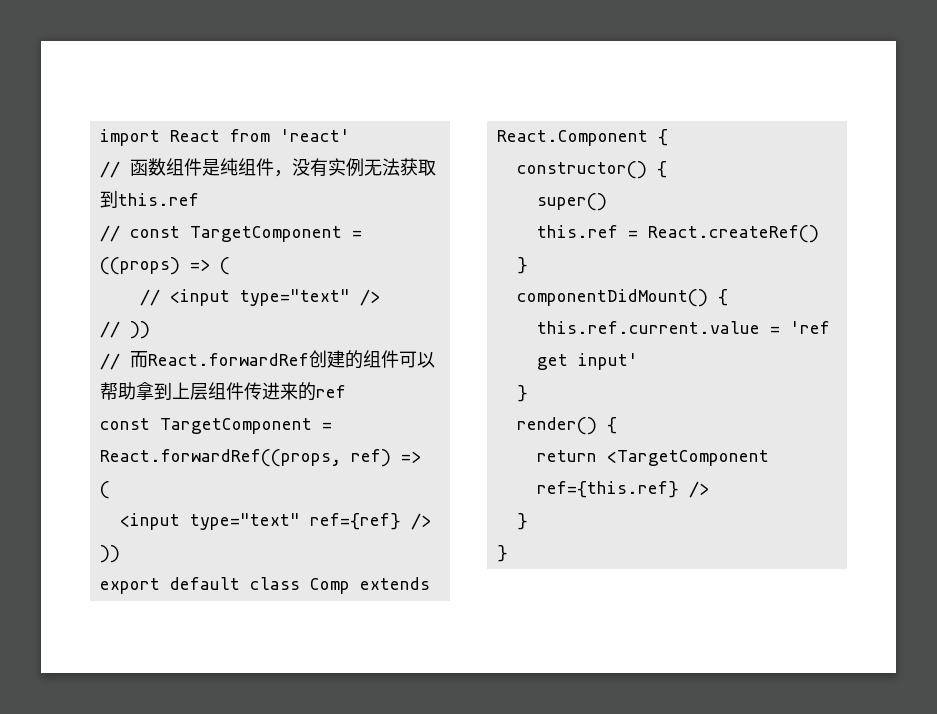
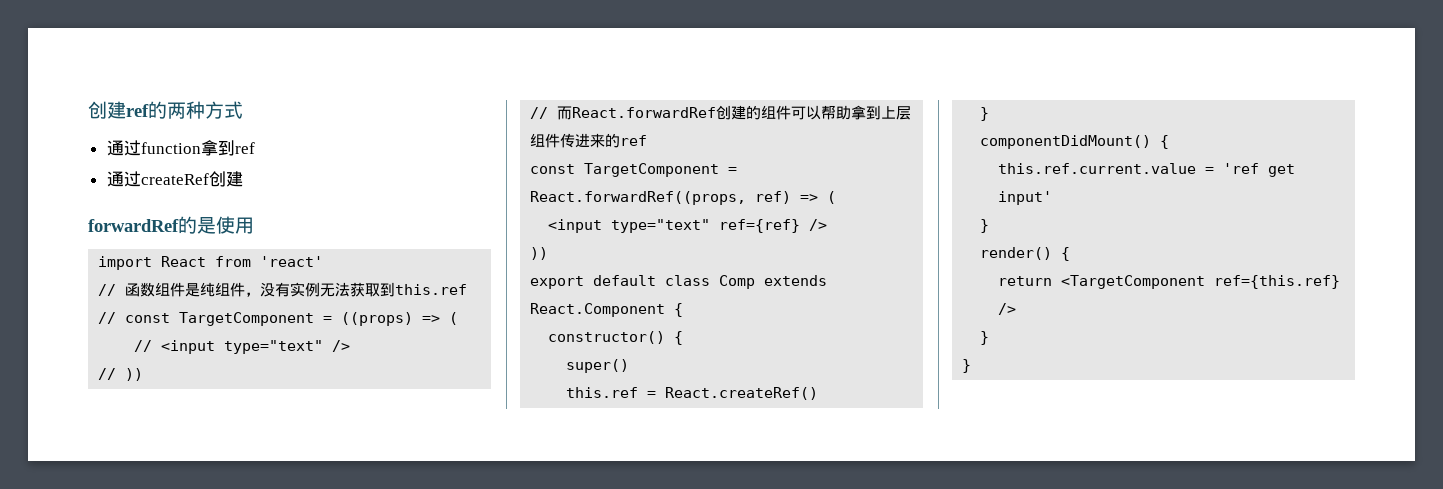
(100, 137) none -> [88,101,243,119] [106,140,255,156] [106,171,243,187] [88,216,254,234] 创建ref的两种方式 // 通过function拿到ref // 通过createRef创建 // forwardRef的是使用 //

